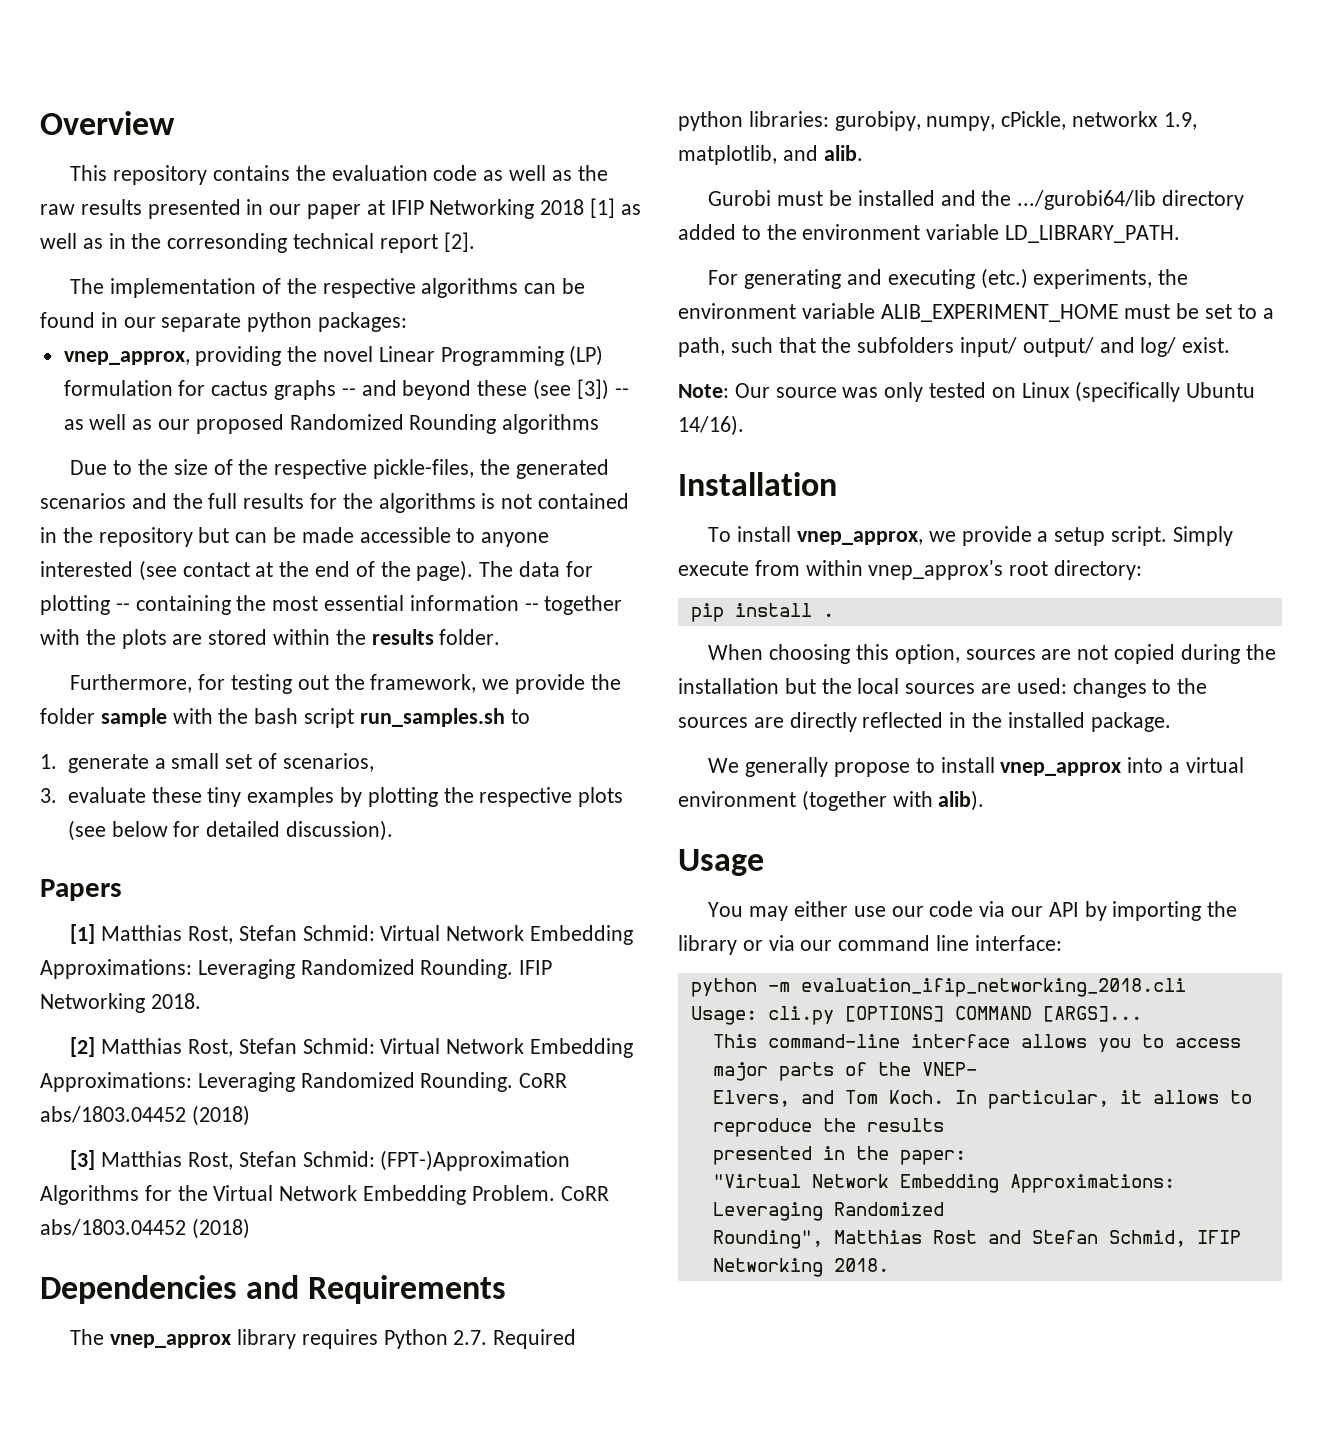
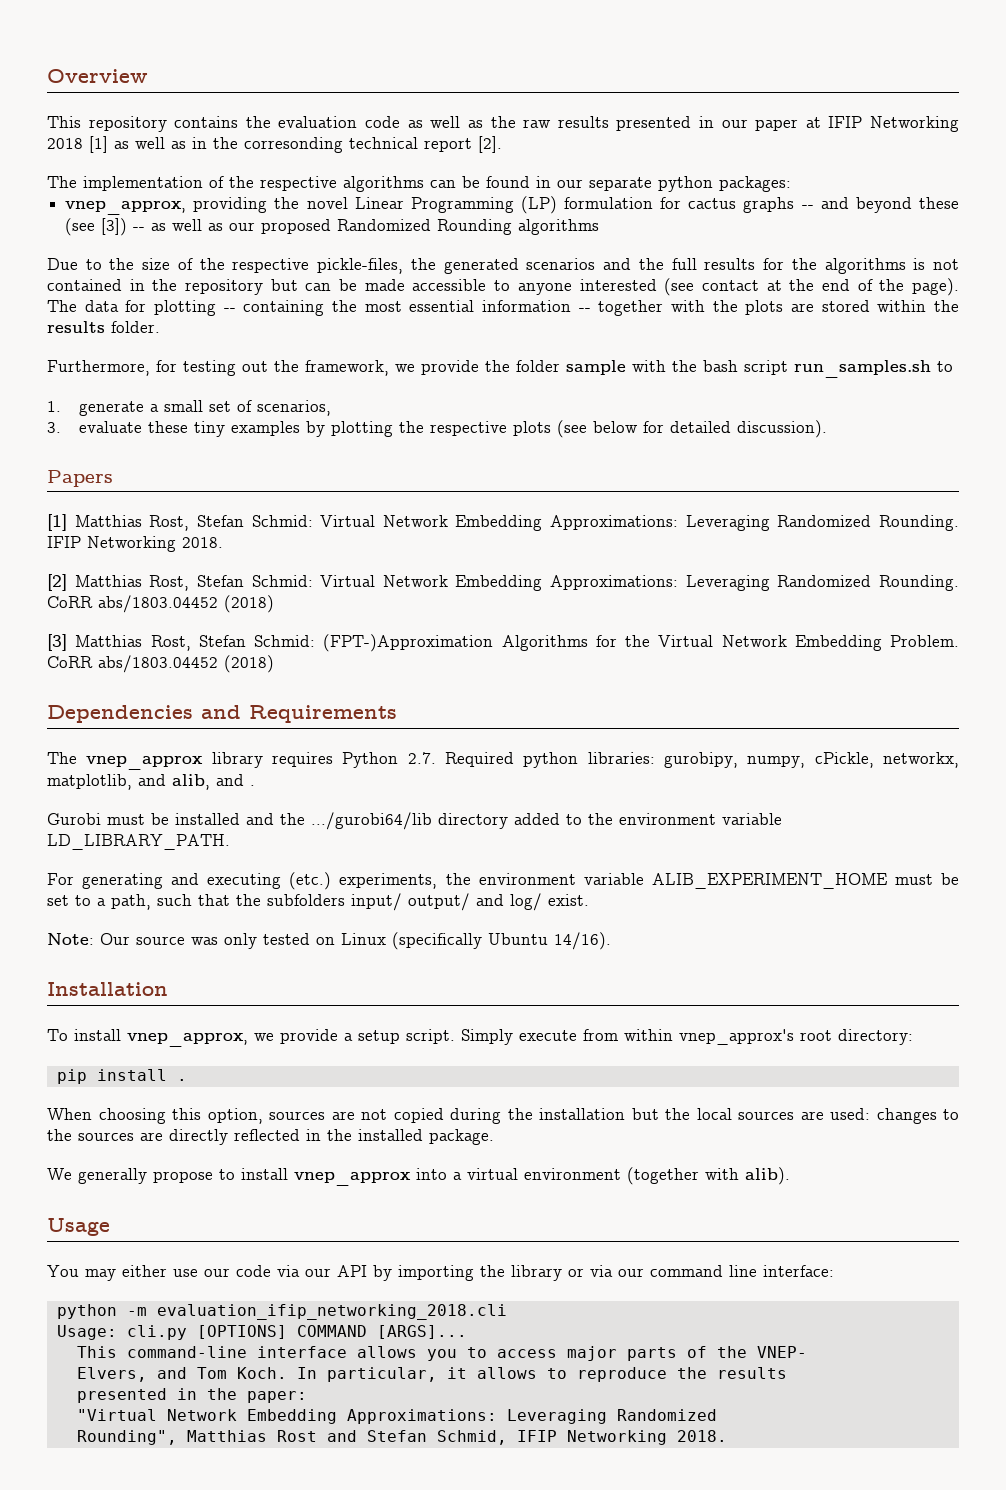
[1072,111,1197,130] [678,145,863,165] networkx 1.9, matplotlib, and alib. -> [883,752,960,768] [47,774,255,790] networkx, matplotlib, and alib, and .

